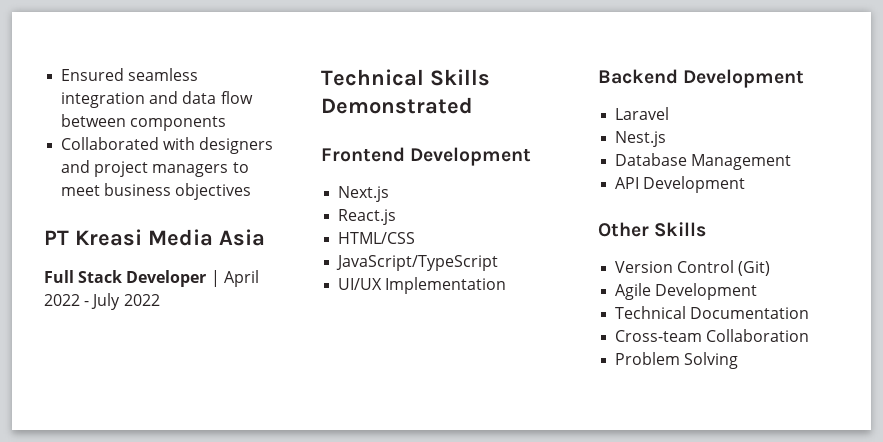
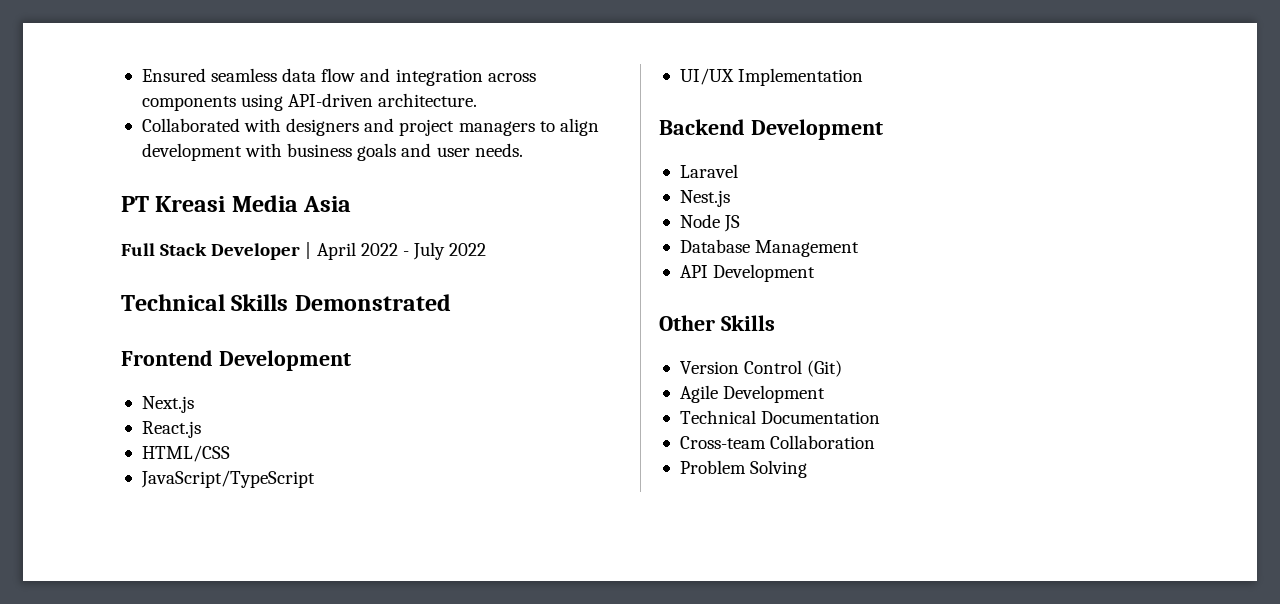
[61,91,253,108] [61,114,227,131] integration and data flow between components -> [282,68,536,86] [141,93,478,111] data flow and integration across components using API-driven architecture.
[61,183,252,200] meet business objectives -> [559,118,599,136] [141,143,523,161] align development with business goals and user needs.
(667, 139) none -> [679,214,741,232] // Node JS

